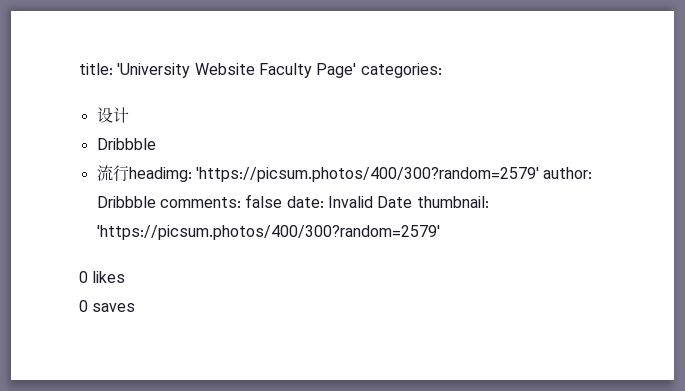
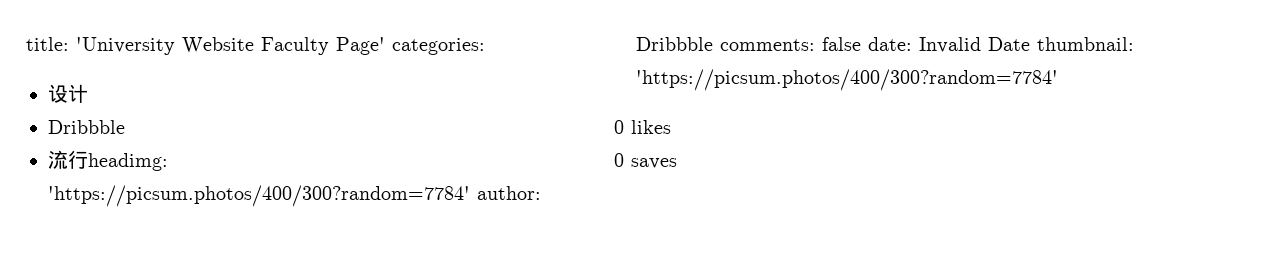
[195,167,539,182] 'https://picsum.photos/400/300?random=2579' -> [48,185,470,207] 'https://picsum.photos/400/300?random=7784'
[96,225,440,240] 'https://picsum.photos/400/300?random=2579' -> [636,69,1058,91] 'https://picsum.photos/400/300?random=7784'

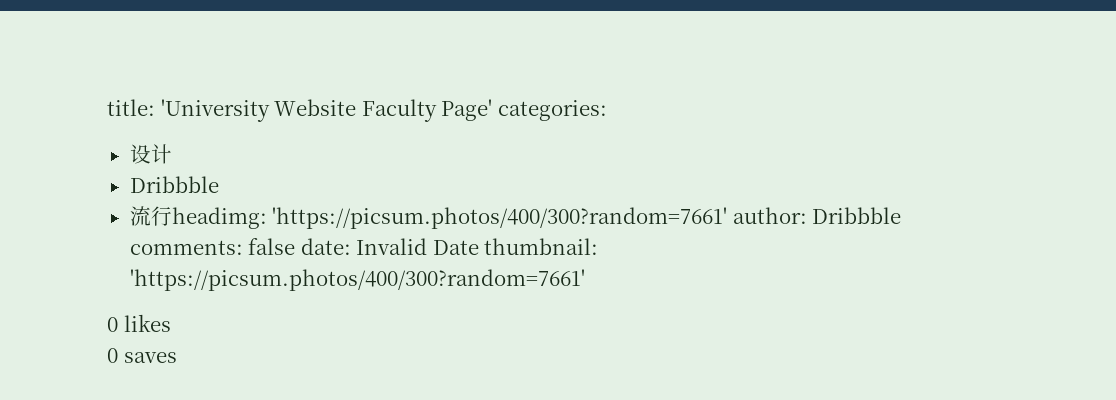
[48,185,470,207] 'https://picsum.photos/400/300?random=7784' -> [272,207,728,229] 'https://picsum.photos/400/300?random=7661'
[636,69,1058,91] 'https://picsum.photos/400/300?random=7784' -> [129,269,585,291] 'https://picsum.photos/400/300?random=7661'

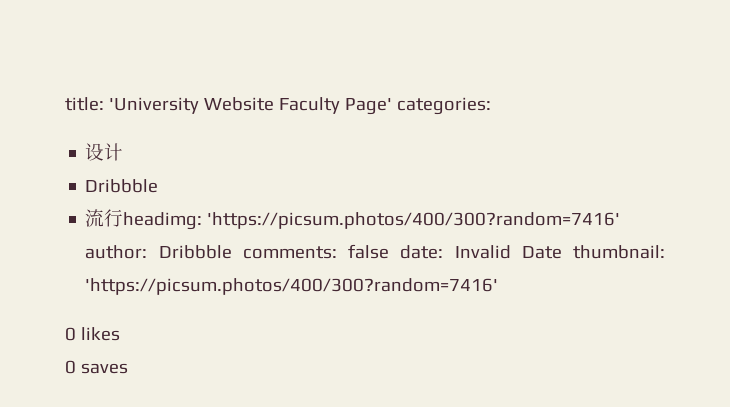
[272,207,728,229] 'https://picsum.photos/400/300?random=7661' -> [207,212,621,229] 'https://picsum.photos/400/300?random=7416'
[129,269,585,291] 'https://picsum.photos/400/300?random=7661' -> [85,278,499,295] 'https://picsum.photos/400/300?random=7416'

